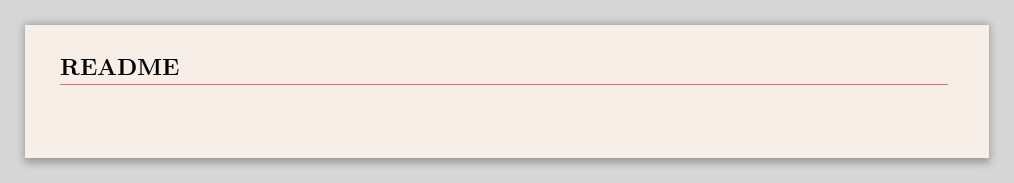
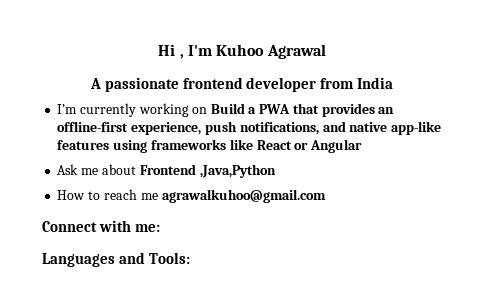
[60,59,179,75] README -> [158,44,326,59] [89,77,394,92] [57,103,395,117] [57,121,442,135] [57,139,363,153] [57,164,276,178] [57,189,326,203] [42,220,160,232] [42,252,190,267] Hi , I'm Kuhoo Agrawal // A passionate frontend developer from India // I’m currently working on Build a PWA that provides an offline-first experience, push notifications, and native app-like features using frameworks like React or Angular // Ask me about Frontend ,Java,Python // How to reach me agrawalkuhoo@gmail.com // Connect with me: // Languages and Tools:

